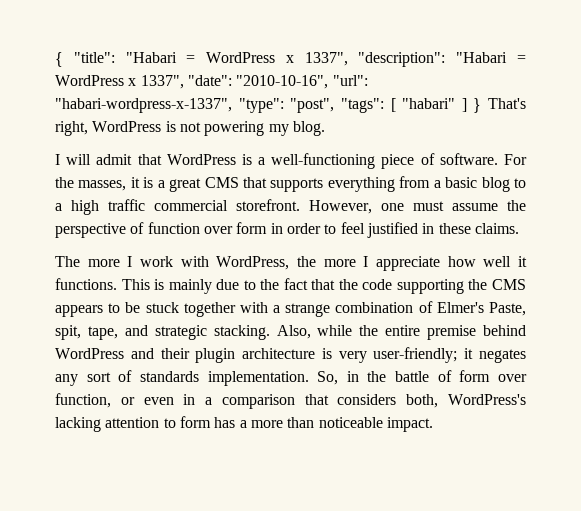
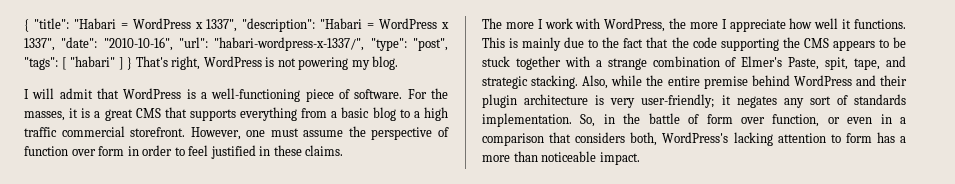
[55,98,232,113] "habari-wordpress-x-1337", -> [214,37,365,51] "habari-wordpress-x-1337/",

